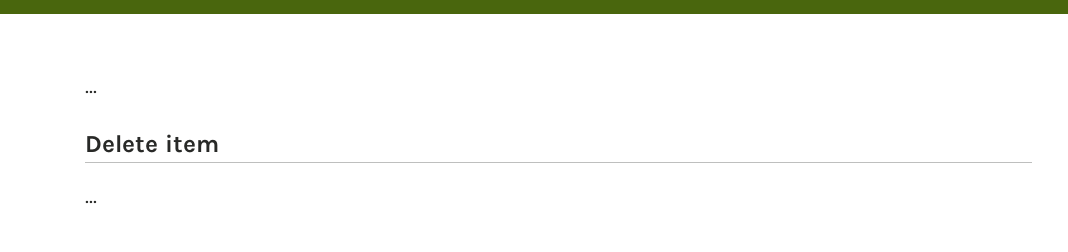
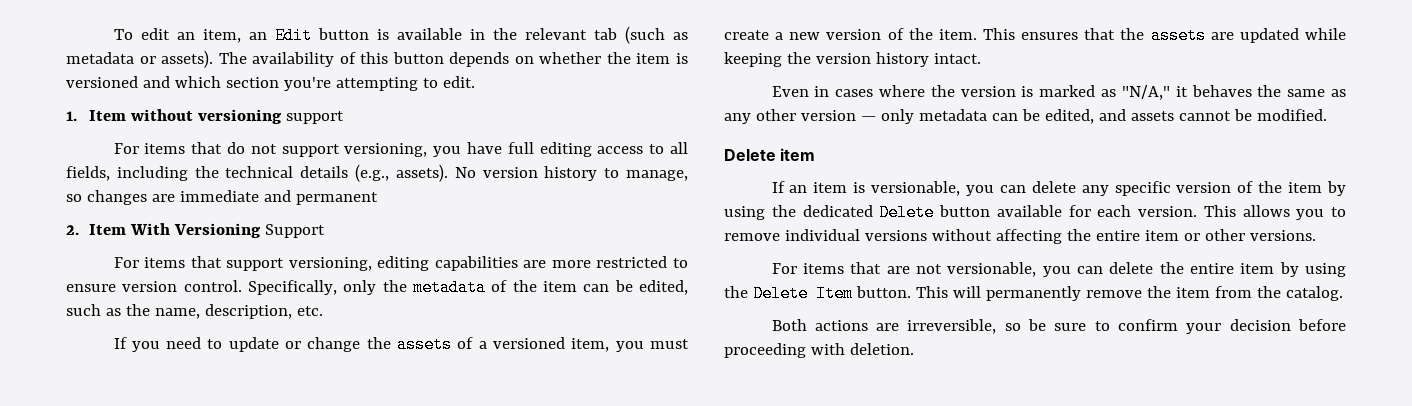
[85,90,97,94] [85,134,219,153] [85,200,97,204] ... // Delete item // ... -> [113,26,688,44] [66,50,689,68] [66,76,475,91] [66,109,345,124] [113,142,688,157] [66,164,688,182] [66,190,378,205] [66,223,326,238] [113,256,689,271] [66,279,688,296] [66,304,323,319] [113,336,690,353] [724,27,1346,44] [724,52,981,67] [771,85,1346,100] [724,109,1327,124] [724,148,816,161] [771,181,1347,196] [724,204,1346,221] [724,229,1316,244] [771,262,1346,277] [724,285,1343,302] [771,319,1346,334] [724,343,914,358] To edit an item, an Edit button is available in the relevant tab (such as metadata or assets). The availability of this button depends on whether the item is versioned and which section you're attempting to edit. // 1. Item without versioning support // For items that do not support versioning, you have full editing access to all fields, including the technical details (e.g., assets). No version history to manage, so changes are immediate and permanent // 2. Item With Versioning Support // For items that support versioning, editing capabilities are more restricted to ensure version control. Specifically, only the metadata of the item can be edited, such as the name, description, etc. // If you need to update or change the assets of a versioned item, you must create a new version of the item. This ensures that the assets are updated while keeping the version history intact. // Even in cases where the version is marked as "N/A," it behaves the same as any other version — only metadata can be edited, and assets cannot be modified. // Delete item // If an item is versionable, you can delete any specific version of the item by using the dedicated Delete button available for each version. This allows you to remove individual versions without affecting the entire item or other versions. // For items that are not versionable, you can delete the entire item by using the Delete Item button. This will permanently remove the item from the catalog. // Both actions are irreversible, so be sure to confirm your decision before proceeding with deletion.

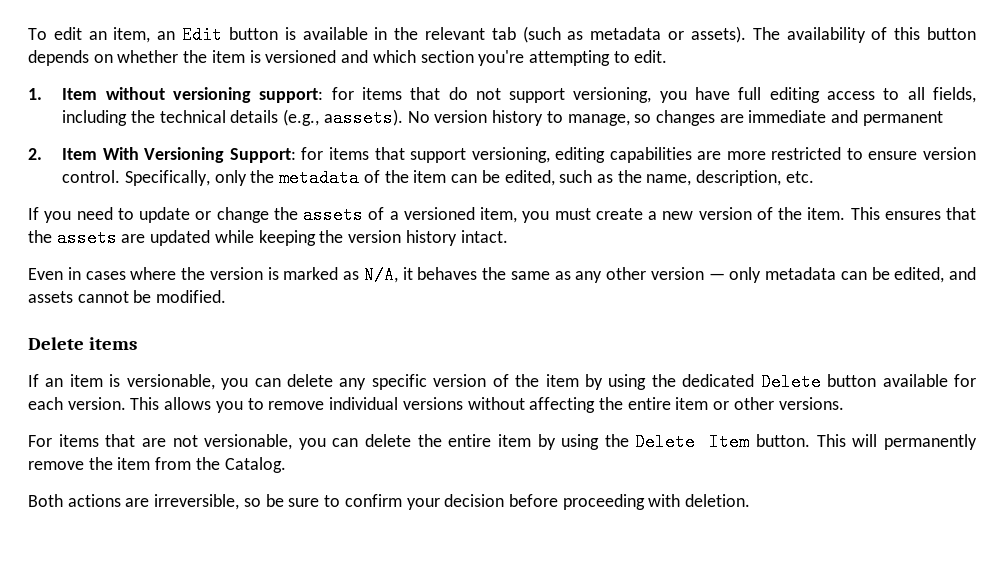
[286,111,345,124] [113,143,139,154] support // For -> [259,87,354,103] support: for
[395,164,448,182] assets). -> [323,109,403,127] aassets).
[265,224,326,238] [113,257,139,268] Support // For -> [229,147,324,163] Support: for
[1121,85,1170,100] "N/A," -> [363,266,398,284] N/A,
[780,148,816,161] item -> [88,337,137,350] items
[1285,286,1343,301] catalog. -> [224,457,286,473] Catalog.

